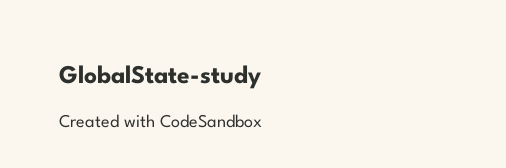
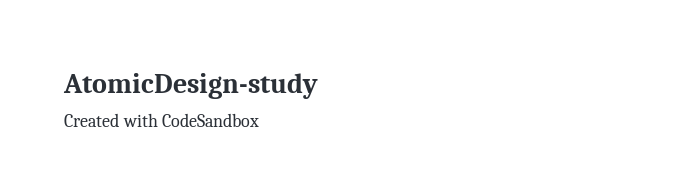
[59,65,261,89] GlobalState-study -> [63,73,318,99] AtomicDesign-study

